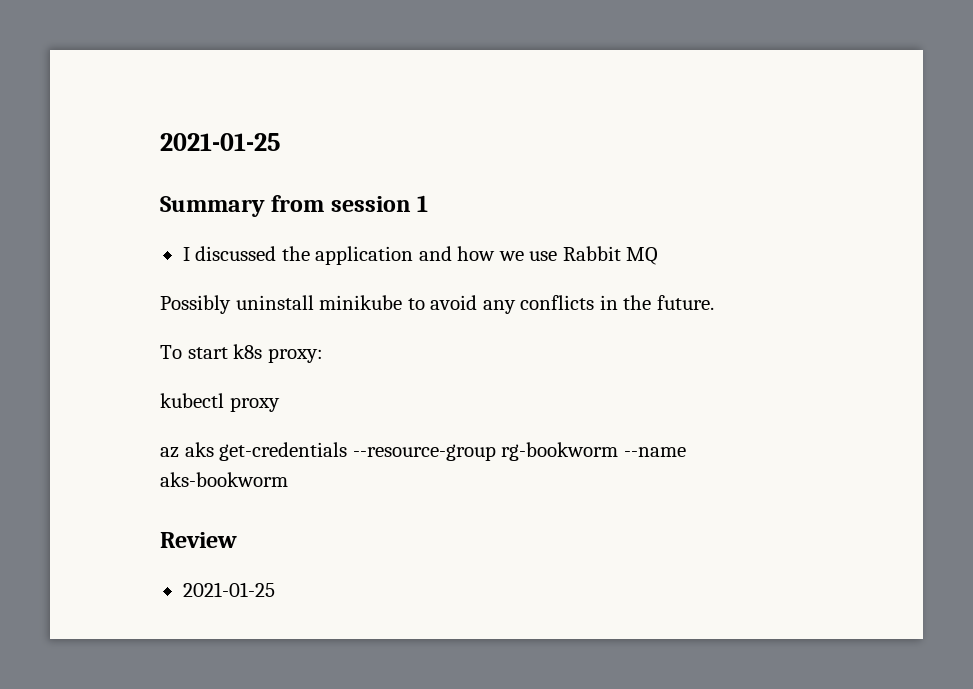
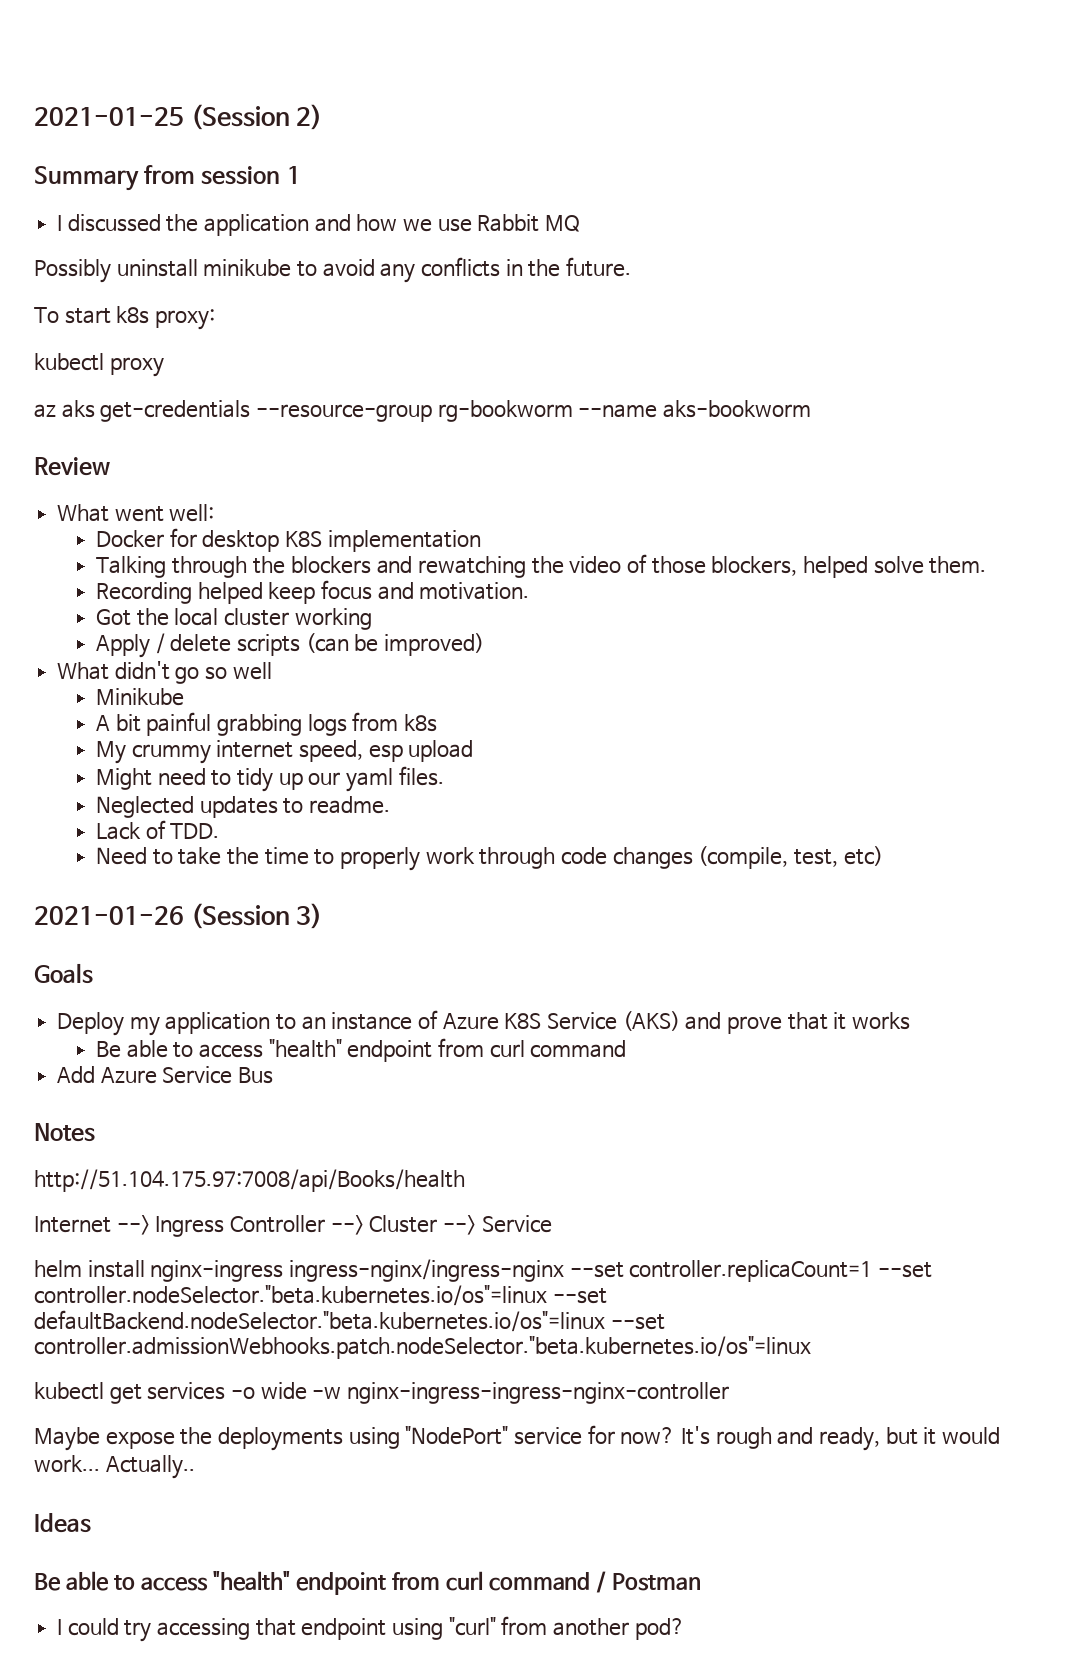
[160,133,281,151] 2021-01-25 -> [34,104,323,130] 2021-01-25 (Session 2)
[182,582,275,597] 2021-01-25 -> [57,504,215,522] [95,528,481,552] [95,554,987,578] [95,580,530,604] [95,608,372,630] [95,633,484,658] [57,661,272,684] [95,688,184,706] [95,712,437,736] [95,740,474,764] [95,766,444,792] [95,796,390,818] [95,820,220,840] [95,846,883,871] [34,903,323,929] [34,963,93,984] [57,1010,911,1036] [95,1038,627,1062] [57,1066,274,1084] [34,1123,95,1142] [34,1169,465,1192] [34,1215,552,1237] [34,1259,932,1282] [34,1285,607,1306] [34,1310,665,1332] [34,1336,811,1359] [34,1382,730,1404] [34,1425,1001,1451] [34,1455,195,1479] [34,1513,91,1533] [34,1571,702,1595] [57,1616,685,1642] What went well: // Docker for desktop K8S implementation // Talking through the blockers and rewatching the video of those blockers, helped solve them. // Recording helped keep focus and motivation. // Got the local cluster working // Apply / delete scripts (can be improved) // What didn't go so well // Minikube // A bit painful grabbing logs from k8s // My crummy internet speed, esp upload // Might need to tidy up our yaml files. // Neglected updates to readme. // Lack of TDD. // Need to take the time to properly work through code changes (compile, test, etc) // 2021-01-26 (Session 3) // Goals // Deploy my application to an instance of Azure K8S Service (AKS) and prove that it works // Be able to access "health" endpoint from curl command // Add Azure Service Bus // Notes // http://51.104.175.97:7008/api/Books/health // Internet --> Ingress Controller --> Cluster --> Service // helm install nginx-ingress ingress-nginx/ingress-nginx --set controller.replicaCount=1 --set controller.nodeSelector."beta.kubernetes.io/os"=linux --set defaultBackend.nodeSelector."beta.kubernetes.io/os"=linux --set controller.admissionWebhooks.patch.nodeSelector."beta.kubernetes.io/os"=linux // kubectl get services -o wide -w nginx-ingress-ingress-nginx-controller // Maybe expose the deployments using "NodePort" service for now? It's rough and ready, but it would work... Actually.. // Ideas // Be able to access "health" endpoint from curl command / Postman // I could try accessing that endpoint using "curl" from another pod?

